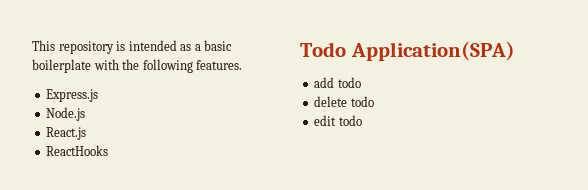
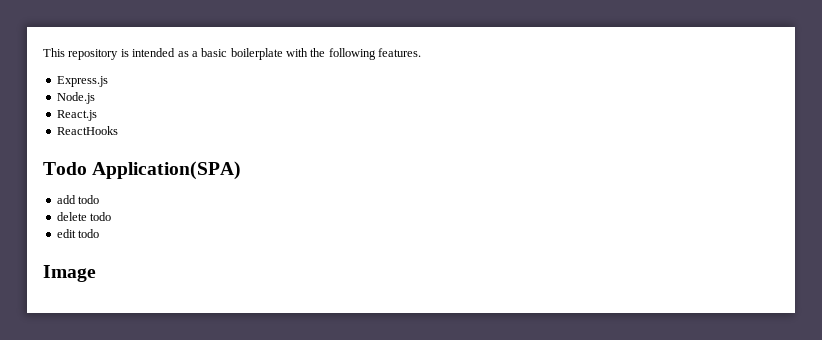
(362, 120) none -> [43,265,96,282] // Image

